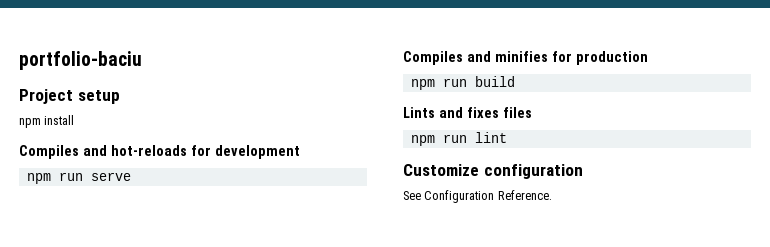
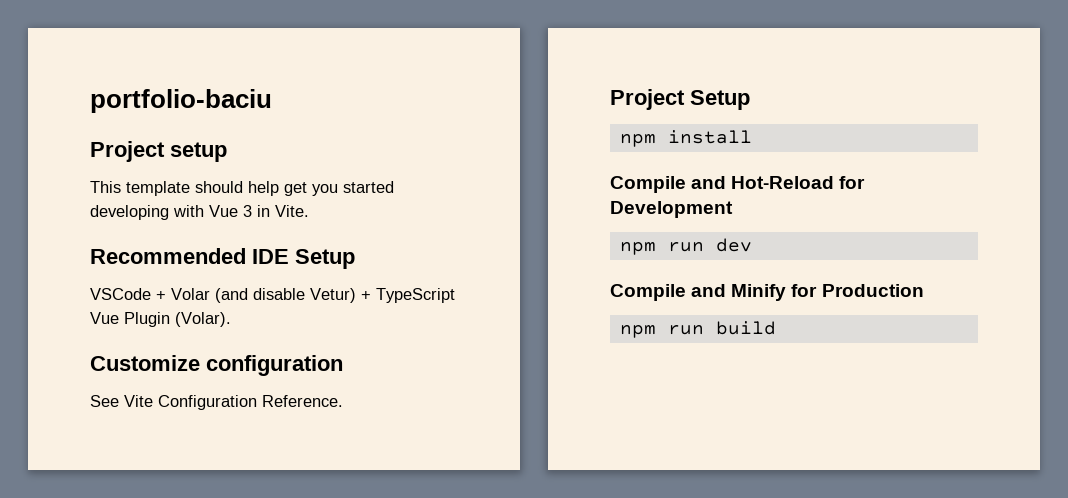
[19,115,75,128] [19,145,300,159] [26,172,131,184] [403,51,648,65] [410,76,515,90] [403,107,532,118] [410,132,507,146] npm install // Compiles and hot-reloads for development // npm run serve // Compiles and minifies for production // npm run build // Lints and fixes files // npm run lint -> [90,181,394,196] [90,205,309,220] [90,248,355,269] [90,288,455,303] [90,312,231,327] This template should help get you started developing with Vue 3 in Vite. // Recommended IDE Setup // VSCode + Volar (and disable Vetur) + TypeScript Vue Plugin (Volar).
(421, 195) none -> [124,395,153,407] Vite
(552, 195) none -> [610,89,750,110] [619,130,752,147] [610,176,866,193] [610,201,733,218] [619,238,752,255] [610,284,924,301] [619,321,776,338] // Project Setup // npm install // Compile and Hot-Reload for Development // npm run dev // Compile and Minify for Production // npm run build

